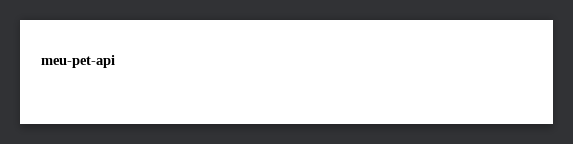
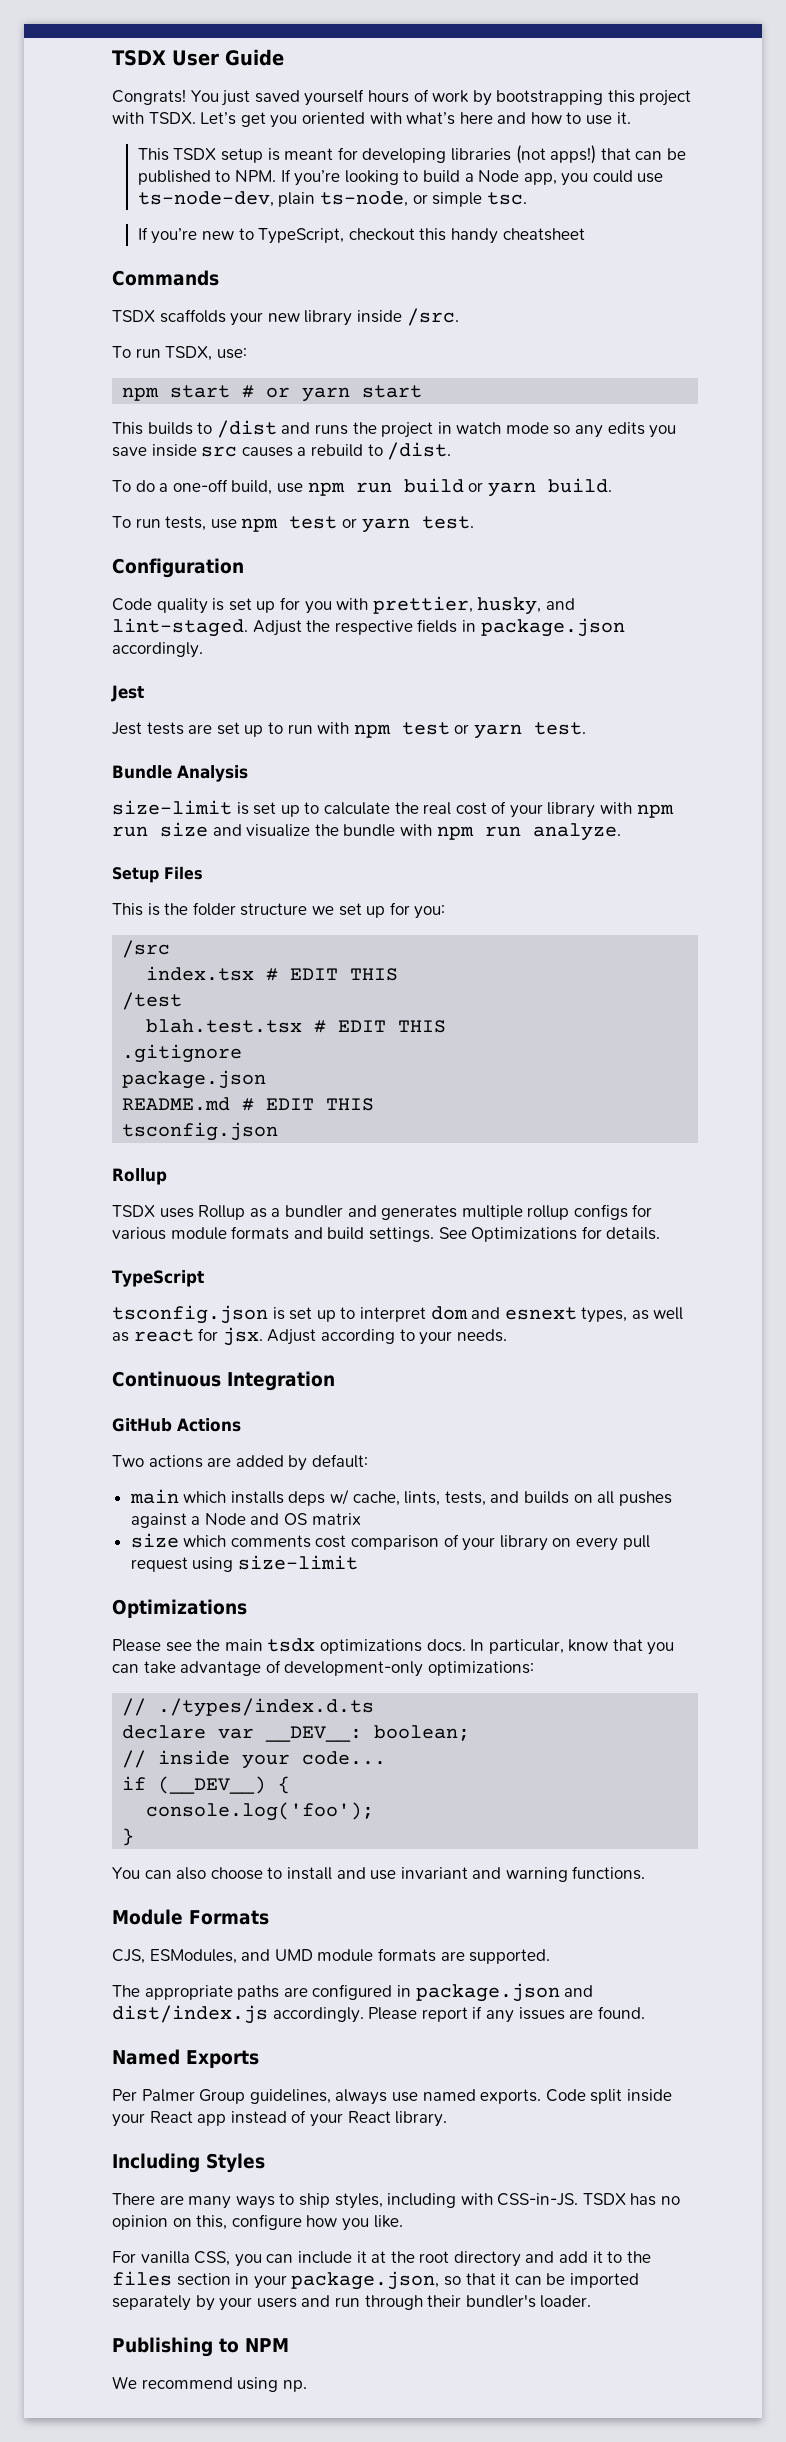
[41,55,115,68] meu-pet-api -> [112,49,284,66] [112,89,692,106] [112,112,631,128] [137,145,686,164] [137,169,664,186] [137,191,527,207] [137,227,585,244] [112,270,219,286] [112,308,459,326] [112,346,247,361] [122,385,423,402] [112,420,677,438] [112,442,452,460] [112,478,612,497] [112,516,474,533] [112,558,244,578] [112,596,575,615] [112,618,625,637] [112,642,203,658] [111,685,144,702] [112,722,586,739] [112,765,248,782] [112,800,674,818] [112,822,621,841] [112,866,203,883] [112,902,446,919] [122,940,171,958] [146,966,399,981] [122,992,183,1010] [146,1019,447,1033] [122,1044,243,1063] [122,1070,267,1089] [122,1097,375,1111] [122,1122,279,1141] [112,1168,167,1185] [112,1204,653,1220] [112,1226,661,1242] [112,1270,204,1287] [112,1305,684,1324] [112,1327,507,1346] [112,1371,335,1391] [112,1418,241,1432] [112,1454,368,1471] [129,1489,672,1506] [130,1513,361,1528] [130,1533,650,1551] [130,1555,358,1572] [112,1599,247,1618] [112,1638,675,1655] [112,1660,534,1677] [122,1698,375,1717] [122,1725,471,1742] [122,1750,387,1769] [122,1776,291,1794] [146,1802,375,1821] [122,1828,135,1846] [112,1866,646,1882] [112,1909,269,1925] [112,1948,551,1964] [112,1983,594,2002] [112,2005,645,2024] [112,2049,259,2068] [112,2089,672,2105] [112,2110,448,2127] [112,2153,265,2173] [112,2193,681,2209] [112,2214,403,2231] [112,2251,651,2267] [112,2271,639,2290] [112,2295,592,2311] [112,2337,289,2357] [112,2376,307,2392] TSDX User Guide // Congrats! You just saved yourself hours of work by bootstrapping this project with TSDX. Let’s get you oriented with what’s here and how to use it. // This TSDX setup is meant for developing libraries (not apps!) that can be published to NPM. If you’re looking to build a Node app, you could use ts-node-dev, plain ts-node, or simple tsc. // If you’re new to TypeScript, checkout this handy cheatsheet // Commands // TSDX scaffolds your new library inside /src. // To run TSDX, use: // npm start # or yarn start // This builds to /dist and runs the project in watch mode so any edits you save inside src causes a rebuild to /dist. // To do a one-off build, use npm run build or yarn build. // To run tests, use npm test or yarn test. // Configuration // Code quality is set up for you with prettier, husky, and lint-staged. Adjust the respective fields in package.json accordingly. // Jest // Jest tests are set up to run with npm test or yarn test. // Bundle Analysis // size-limit is set up to calculate the real cost of your library with npm run size and visualize the bundle with npm run analyze. // Setup Files // This is the folder structure we set up for you: // /src // index.tsx # EDIT THIS // /test // blah.test.tsx # EDIT THIS // .gitignore // package.json // README.md # EDIT THIS // tsconfig.json // Rollup // TSDX uses Rollup as a bundler and generates multiple rollup configs for various module formats and build settings. See Optimizations for details. // TypeScript // tsconfig.json is set up to interpret dom and esnext types, as well as react for jsx. Adjust according to your needs. // Continuous Integration // GitHub Actions // Two actions are added by default: // main which installs deps w/ cache, lints, tests, and builds on all pushes against a Node and OS matrix // size which comments cost comparison of your library on every pull request using size-limit // Optimizations // Please see the main tsdx optimizations docs. In particular, know that you can take advantage of development-only optimizations: // // ./types/index.d.ts // declare var __DEV__: boolean; // // inside your code... // if (__DEV__) { // console.log('foo'); // } // You can also choose to install and use invariant and warning functions. // Module Formats // CJS, ESModules, and UMD module formats are supported. // The appropriate paths are configured in package.json and dist/index.js accordingly. Please report if any issues are found. // Named Exports // Per Palmer Group guidelines, always use named exports. Code split inside your React app instead of your React library. // Including Styles // There are many ways to ship styles, including with CSS-in-JS. TSDX has no opinion on this, configure how you like. // For vanilla CSS, you can include it at the root directory and add it to the files section in your package.json, so that it can be imported separately by your users and run through their bundler's loader. // Publishing to NPM // We recommend using np.

